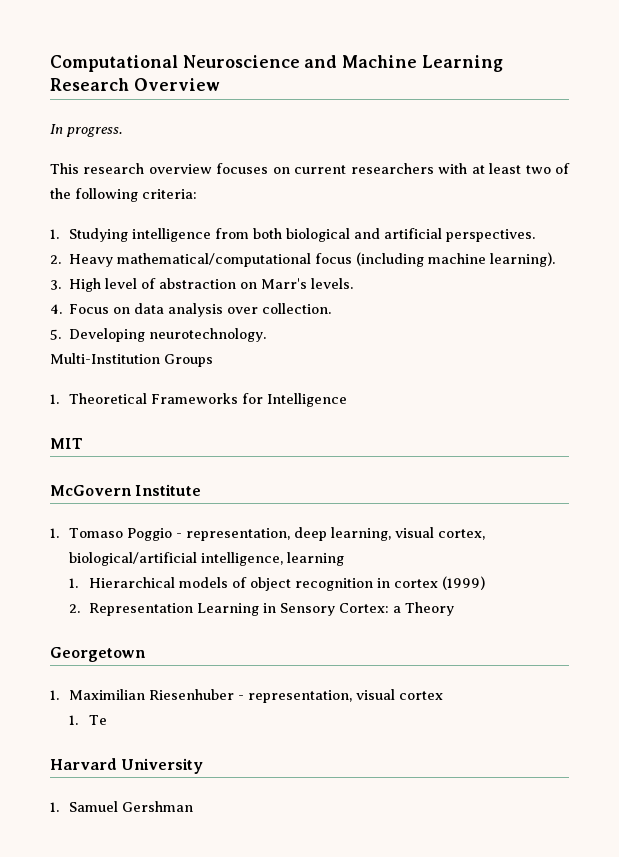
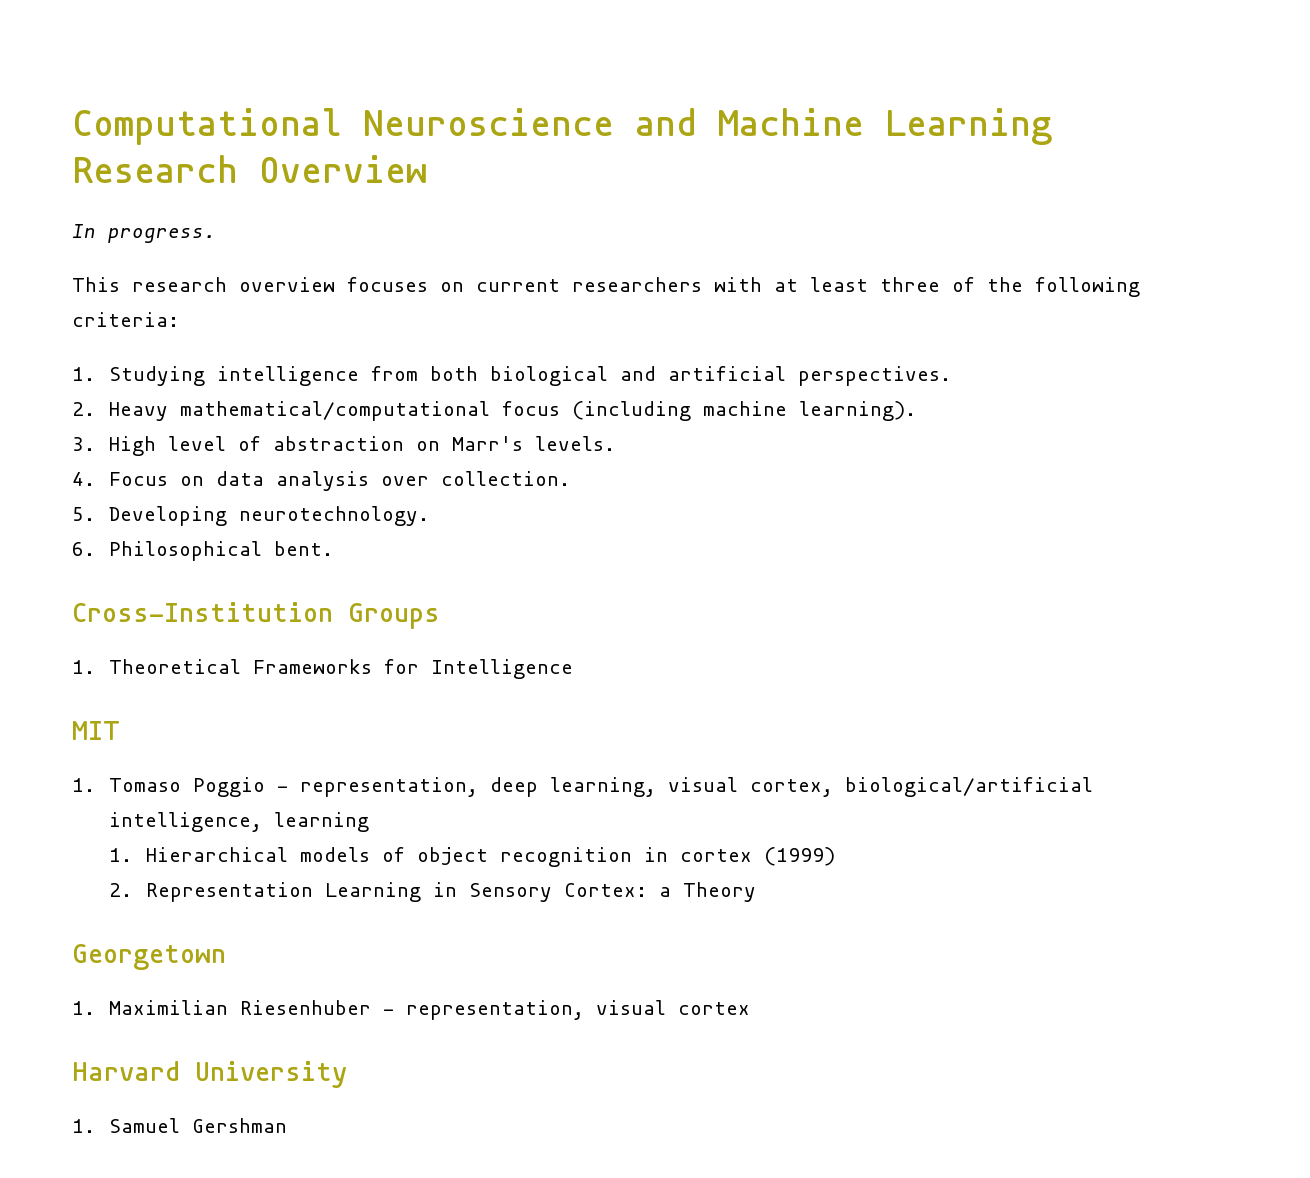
[525,165,551,174] two -> [880,277,940,292] three
[50,353,160,364] Multi-Institution -> [72,541,333,561] [72,602,333,622] 6. Philosophical bent. // Cross-Institution
[50,484,202,496] // McGovern Institute -> (120, 730) none
[69,715,107,725] // 1. Te -> (750, 1008) none

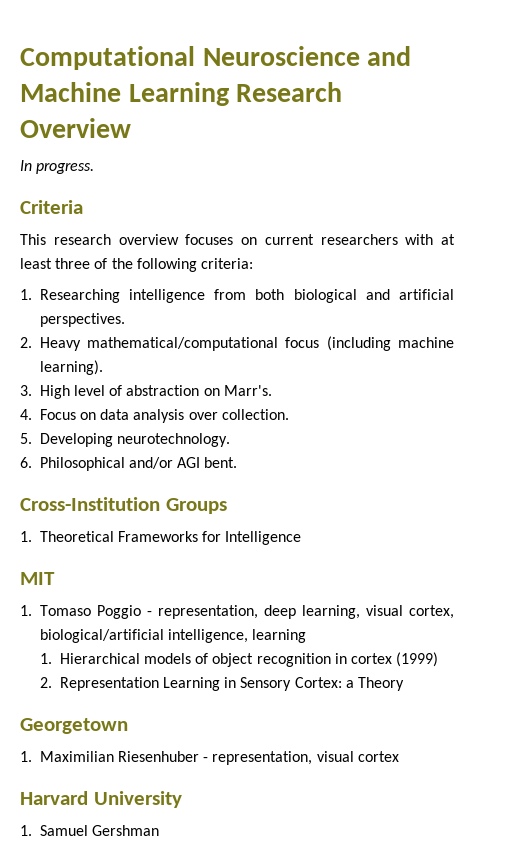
(216, 235) none -> [20,200,83,214] // Criteria
[108,366,205,386] Studying -> [39,289,120,303] Researching
[451,436,615,451] Marr's levels. -> [223,385,272,396] Marr's.
(262, 551) none -> [129,457,201,469] and/or AGI

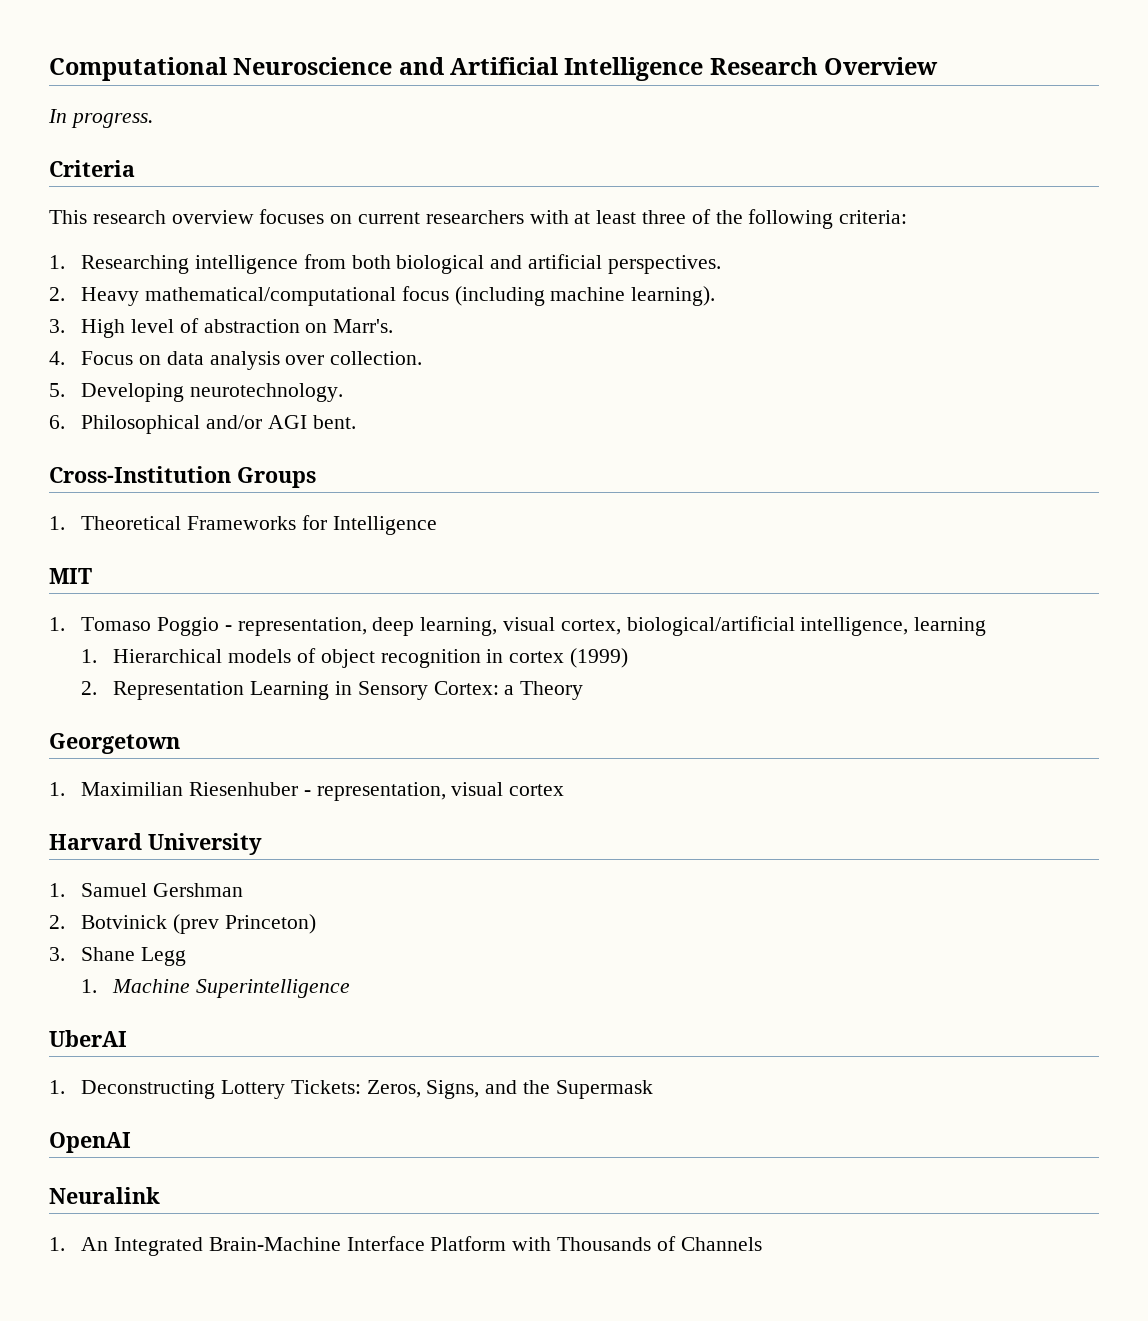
[20,82,229,106] Machine Learning -> [450,57,704,81] Artificial Intelligence
(160, 830) none -> [49,914,316,934] [49,947,186,966] [81,979,351,998] [49,1030,127,1047] [49,1080,653,1099] [49,1132,131,1153] [49,1187,160,1204] [49,1236,762,1256] // 2. Botvinick (prev Princeton) // 3. Shane Legg // 1. Machine Superintelligence // UberAI // 1. Deconstructing Lottery Tickets: Zeros, Signs, and the Supermask // OpenAI // Neuralink // 1. An Integrated Brain-Machine Interface Platform with Thousands of Channels

